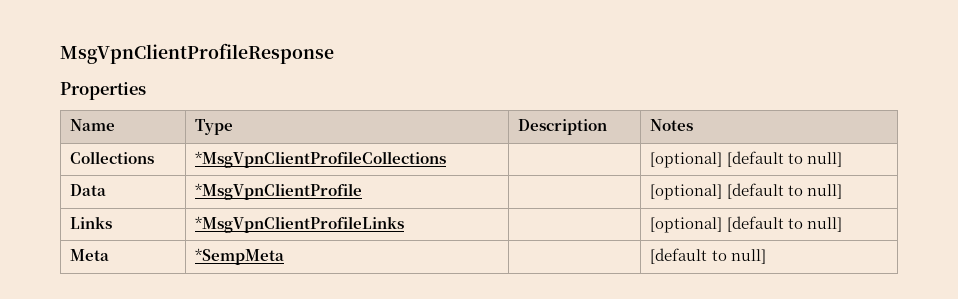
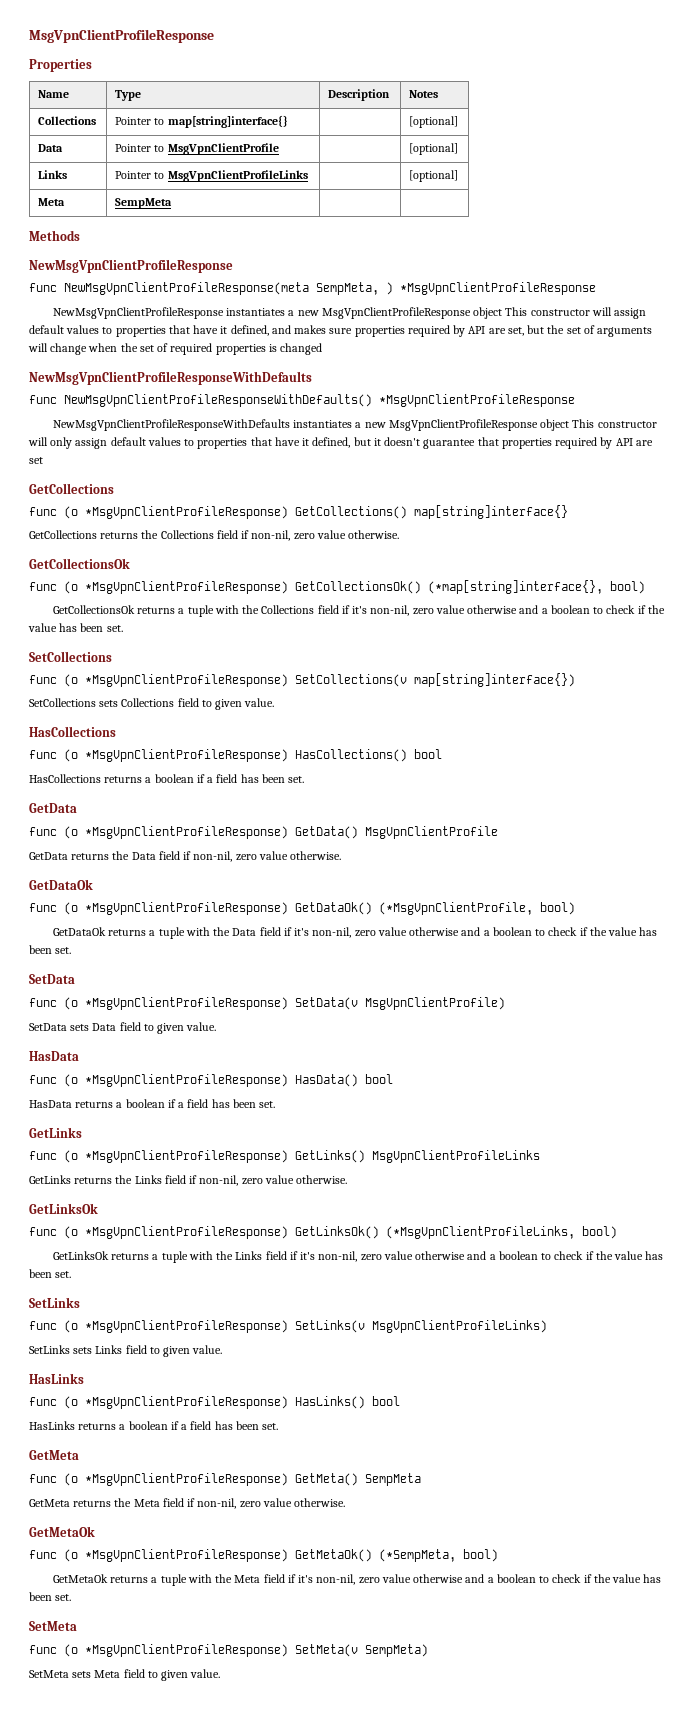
[195,151,447,168] [650,151,842,168] [70,184,107,196] [195,183,363,200] [650,183,842,200] [70,216,113,229] [195,216,405,233] [650,216,842,233] [70,249,110,261] [195,248,285,265] [650,248,766,264] *MsgVpnClientProfileCollections | | [optional] [default to null] // Data | *MsgVpnClientProfile | | [optional] [default to null] // Links | *MsgVpnClientProfileLinks | | [optional] [default to null] // Meta | *SempMeta | | [default to null] -> [115,115,288,128] [409,116,459,128] [38,144,64,152] [115,143,279,155] [409,143,459,155] [38,170,68,179] [115,170,308,182] [409,170,459,182] [38,198,66,206] [115,198,173,209] [29,230,80,241] [29,259,233,273] [29,282,596,295] [52,307,647,319] [29,325,653,337] [28,343,323,355] [29,371,312,385] [29,394,575,407] [52,419,657,431] [28,437,653,449] [29,457,43,464] [29,483,114,494] [29,505,568,519] [29,530,400,541] [29,558,130,569] [29,580,645,594] [52,605,665,617] [28,623,123,632] [29,651,112,662] [29,673,575,687] [29,698,275,710] [29,726,116,737] [29,749,442,762] [29,774,305,783] [29,803,77,813] [29,826,498,839] [29,851,342,862] [29,879,93,890] [29,902,575,915] [52,927,658,939] [29,945,72,954] [29,974,75,984] [29,997,505,1010] [29,1022,217,1034] [29,1051,79,1061] [29,1074,393,1087] [29,1099,276,1108] [29,1127,82,1138] [29,1150,540,1163] [29,1175,348,1186] [29,1203,98,1214] [29,1226,617,1239] [52,1251,664,1263] [29,1269,72,1278] [29,1297,80,1308] [29,1320,547,1333] [29,1345,223,1357] [29,1373,84,1384] [29,1396,400,1409] [29,1421,279,1430] [29,1450,79,1460] [29,1473,421,1486] [29,1498,346,1509] [29,1526,95,1537] [29,1549,498,1562] [52,1574,662,1586] [29,1592,72,1601] [29,1621,77,1631] [29,1644,428,1657] [29,1669,221,1681] Pointer to map[string]interface{} | | [optional] // Data | Pointer to MsgVpnClientProfile | | [optional] // Links | Pointer to MsgVpnClientProfileLinks | | [optional] // Meta | SempMeta | | // Methods // NewMsgVpnClientProfileResponse // func NewMsgVpnClientProfileResponse(meta SempMeta, ) *MsgVpnClientProfileResponse // NewMsgVpnClientProfileResponse instantiates a new MsgVpnClientProfileResponse object This constructor will assign default values to properties that have it defined, and makes sure properties required by API are set, but the set of arguments will change when the set of required properties is changed // NewMsgVpnClientProfileResponseWithDefaults // func NewMsgVpnClientProfileResponseWithDefaults() *MsgVpnClientProfileResponse // NewMsgVpnClientProfileResponseWithDefaults instantiates a new MsgVpnClientProfileResponse object This constructor will only assign default values to properties that have it defined, but it doesn't guarantee that properties required by API are set // GetCollections // func (o *MsgVpnClientProfileResponse) GetCollections() map[string]interface{} // GetCollections returns the Collections field if non-nil, zero value otherwise. // GetCollectionsOk // func (o *MsgVpnClientProfileResponse) GetCollectionsOk() (*map[string]interface{}, bool) // GetCollectionsOk returns a tuple with the Collections field if it's non-nil, zero value otherwise and a boolean to check if the value has been set. // SetCollections // func (o *MsgVpnClientProfileResponse) SetCollections(v map[string]interface{}) // SetCollections sets Collections field to given value. // HasCollections // func (o *MsgVpnClientProfileResponse) HasCollections() bool // HasCollections returns a boolean if a field has been set. // GetData // func (o *MsgVpnClientProfileResponse) GetData() MsgVpnClientProfile // GetData returns the Data field if non-nil, zero value otherwise. // GetDataOk // func (o *MsgVpnClientProfileResponse) GetDataOk() (*MsgVpnClientProfile, bool) // GetDataOk returns a tuple with the Data field if it's non-nil, zero value otherwise and a boolean to check if the value has been set. // SetData // func (o *MsgVpnClientProfileResponse) SetData(v MsgVpnClientProfile) // SetData sets Data field to given value. // HasData // func (o *MsgVpnClientProfileResponse) HasData() bool // HasData returns a boolean if a field has been set. // GetLinks // func (o *MsgVpnClientProfileResponse) GetLinks() MsgVpnClientProfileLinks // GetLinks returns the Links field if non-nil, zero value otherwise. // GetLinksOk // func (o *MsgVpnClientProfileResponse) GetLinksOk() (*MsgVpnClientProfileLinks, bool) // GetLinksOk returns a tuple with the Links field if it's non-nil, zero value otherwise and a boolean to check if the value has been set. // SetLinks // func (o *MsgVpnClientProfileResponse) SetLinks(v MsgVpnClientProfileLinks) // SetLinks sets Links field to given value. // HasLinks // func (o *MsgVpnClientProfileResponse) HasLinks() bool // HasLinks returns a boolean if a field has been set. // GetMeta // func (o *MsgVpnClientProfileResponse) GetMeta() SempMeta // GetMeta returns the Meta field if non-nil, zero value otherwise. // GetMetaOk // func (o *MsgVpnClientProfileResponse) GetMetaOk() (*SempMeta, bool) // GetMetaOk returns a tuple with the Meta field if it's non-nil, zero value otherwise and a boolean to check if the value has been set. // SetMeta // func (o *MsgVpnClientProfileResponse) SetMeta(v SempMeta) // SetMeta sets Meta field to given value.

